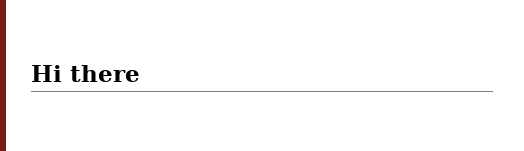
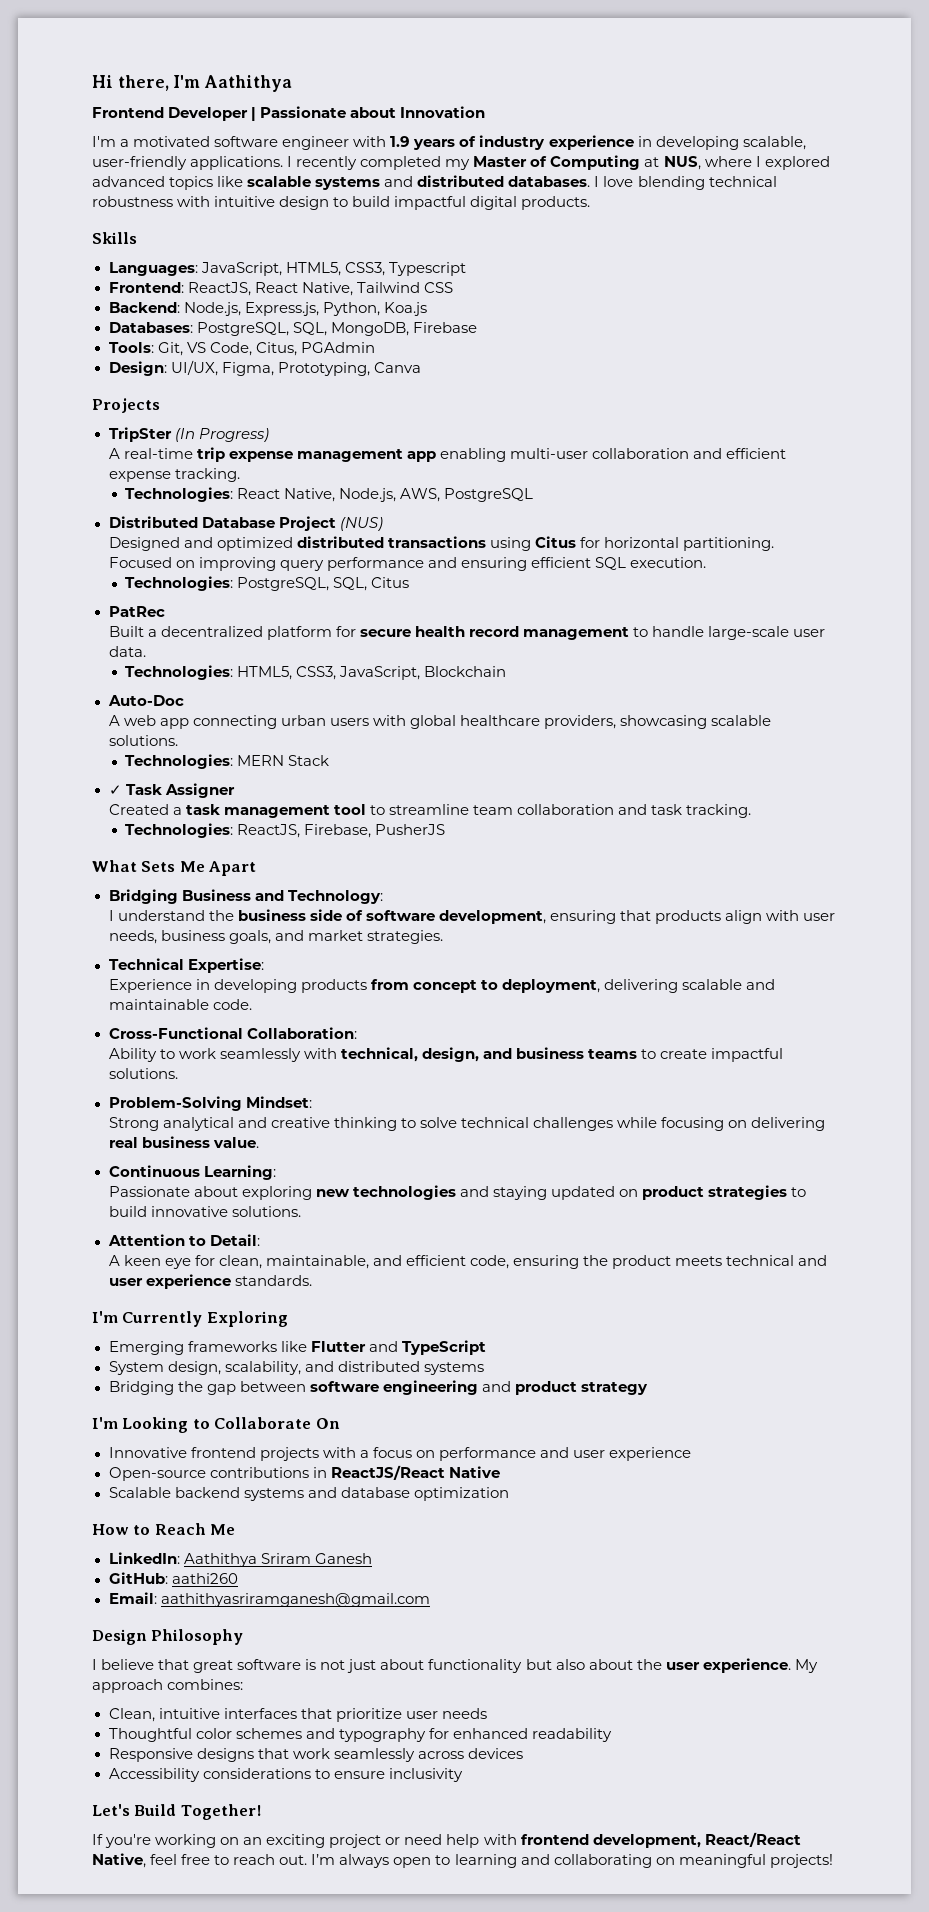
[70,65,140,82] there -> [117,75,293,92] [92,106,486,121] [92,135,806,150] [92,155,830,170] [92,175,777,190] [92,196,591,210] [92,232,137,244] [108,262,466,276] [108,282,453,296] [108,302,427,316] [108,322,477,336] [108,342,375,356] [108,360,421,376] [92,398,160,413] [108,427,269,442] [108,447,787,462] [108,468,240,482] [125,487,534,502] [108,516,383,531] [108,536,774,551] [108,557,706,571] [125,576,410,591] [108,606,165,617] [108,626,826,640] [108,646,146,657] [125,665,507,680] [107,695,184,706] [108,715,772,729] [108,735,178,746] [125,754,330,769] [108,783,235,798] [108,804,752,818] [125,823,446,838] [92,860,257,876] [108,889,383,904] [108,909,836,924] [108,930,443,944] [108,958,264,973] [108,979,776,993] [108,999,252,1010] [108,1027,357,1039] [108,1047,784,1062] [108,1068,178,1079] [108,1096,312,1111] [108,1117,826,1131] [108,1136,259,1148] [108,1165,276,1180] [108,1185,807,1200] [108,1206,301,1217] [107,1234,260,1246] [108,1255,828,1269] [108,1274,312,1289] [92,1311,288,1327] [108,1340,486,1355] [108,1361,484,1375] [108,1380,648,1395] [92,1417,340,1433] [108,1447,691,1461] [108,1465,500,1481] [108,1487,509,1501] [92,1523,236,1535] [108,1552,372,1567] [108,1572,238,1584] [108,1592,430,1607] [92,1629,244,1645] [92,1658,818,1673] [92,1679,244,1693] [108,1708,487,1722] [108,1728,612,1742] [108,1748,523,1762] [108,1768,463,1782] [92,1804,261,1820] [92,1832,801,1848] [92,1853,833,1868] there, I'm Aathithya // Frontend Developer | Passionate about Innovation // I'm a motivated software engineer with 1.9 years of industry experience in developing scalable, user-friendly applications. I recently completed my Master of Computing at NUS, where I explored advanced topics like scalable systems and distributed databases. I love blending technical robustness with intuitive design to build impactful digital products. // Skills // Languages: JavaScript, HTML5, CSS3, Typescript // Frontend: ReactJS, React Native, Tailwind CSS // Backend: Node.js, Express.js, Python, Koa.js // Databases: PostgreSQL, SQL, MongoDB, Firebase // Tools: Git, VS Code, Citus, PGAdmin // Design: UI/UX, Figma, Prototyping, Canva // Projects // TripSter (In Progress) // A real-time trip expense management app enabling multi-user collaboration and efficient expense tracking. // Technologies: React Native, Node.js, AWS, PostgreSQL // Distributed Database Project (NUS) // Designed and optimized distributed transactions using Citus for horizontal partitioning. Focused on improving query performance and ensuring efficient SQL execution. // Technologies: PostgreSQL, SQL, Citus // PatRec // Built a decentralized platform for secure health record management to handle large-scale user data. // Technologies: HTML5, CSS3, JavaScript, Blockchain // Auto-Doc // A web app connecting urban users with global healthcare providers, showcasing scalable solutions. // Technologies: MERN Stack // ✓ Task Assigner // Created a task management tool to streamline team collaboration and task tracking. // Technologies: ReactJS, Firebase, PusherJS // What Sets Me Apart // Bridging Business and Technology: // I understand the business side of software development, ensuring that products align with user needs, business goals, and market strategies. // Technical Expertise: // Experience in developing products from concept to deployment, delivering scalable and maintainable code. // Cross-Functional Collaboration: // Ability to work seamlessly with technical, design, and business teams to create impactful solutions. // Problem-Solving Mindset: // Strong analytical and creative thinking to solve technical challenges while focusing on delivering real business value. // Continuous Learning: // Passionate about exploring new technologies and staying updated on product strategies to build innovative solutions. // Attention to Detail: // A keen eye for clean, maintainable, and efficient code, ensuring the product meets technical and user experience standards. // I'm Currently Exploring // Emerging frameworks like Flutter and TypeScript // System design, scalability, and distributed systems // Bridging the gap between software engineering and product strategy // I'm Looking to Collaborate On // Innovative frontend projects with a focus on performance and user experience // Open-source contributions in ReactJS/React Native // Scalable backend systems and database optimization // How to Reach Me // LinkedIn: Aathithya Sriram Ganesh // GitHub: aathi260 // Email: aathithyasriramganesh@gmail.com // Design Philosophy // I believe that great software is not just about functionality but also about the user experience. My approach combines: // Clean, intuitive interfaces that prioritize user needs // Thoughtful color schemes and typography for enhanced readability // Responsive designs that work seamlessly across devices // Accessibility considerations to ensure inclusivity // Let's Build Together! // If you're working on an exciting project or need help with frontend development, React/React Native, feel free to reach out. I’m always open to learning and collaborating on meaningful projects!

